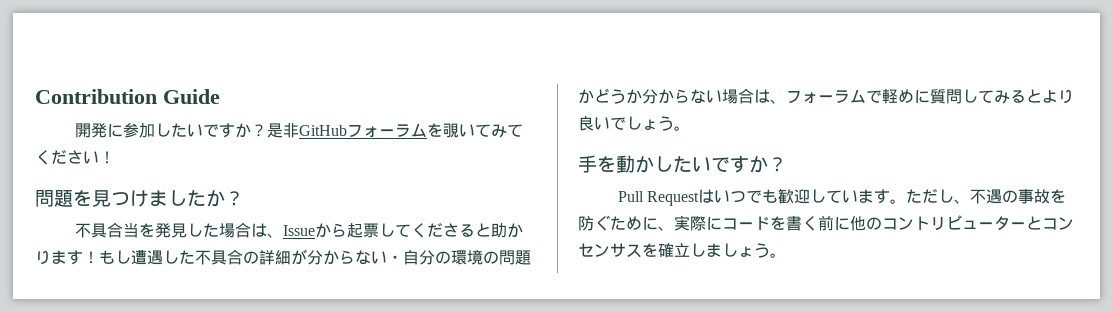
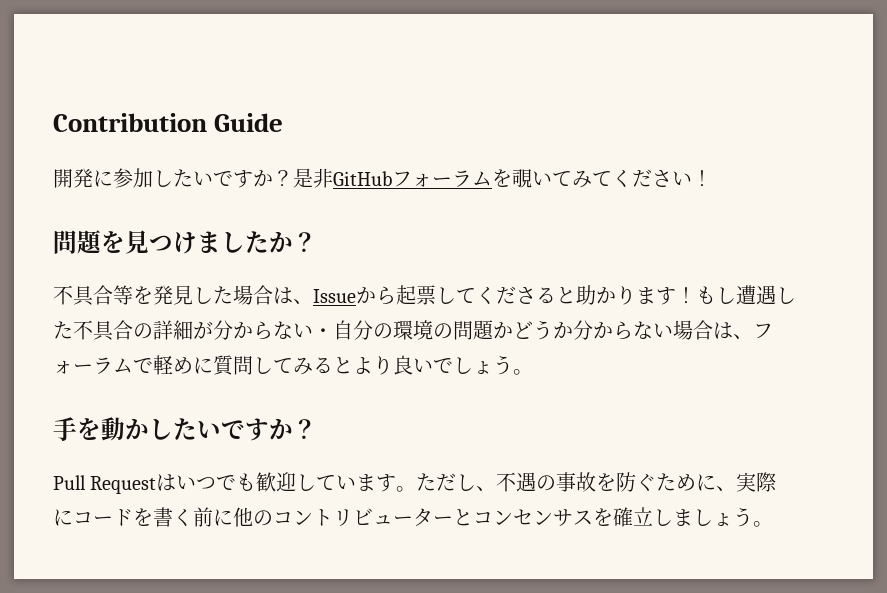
[122,223,139,238] 当 -> [113,285,133,305] 等

